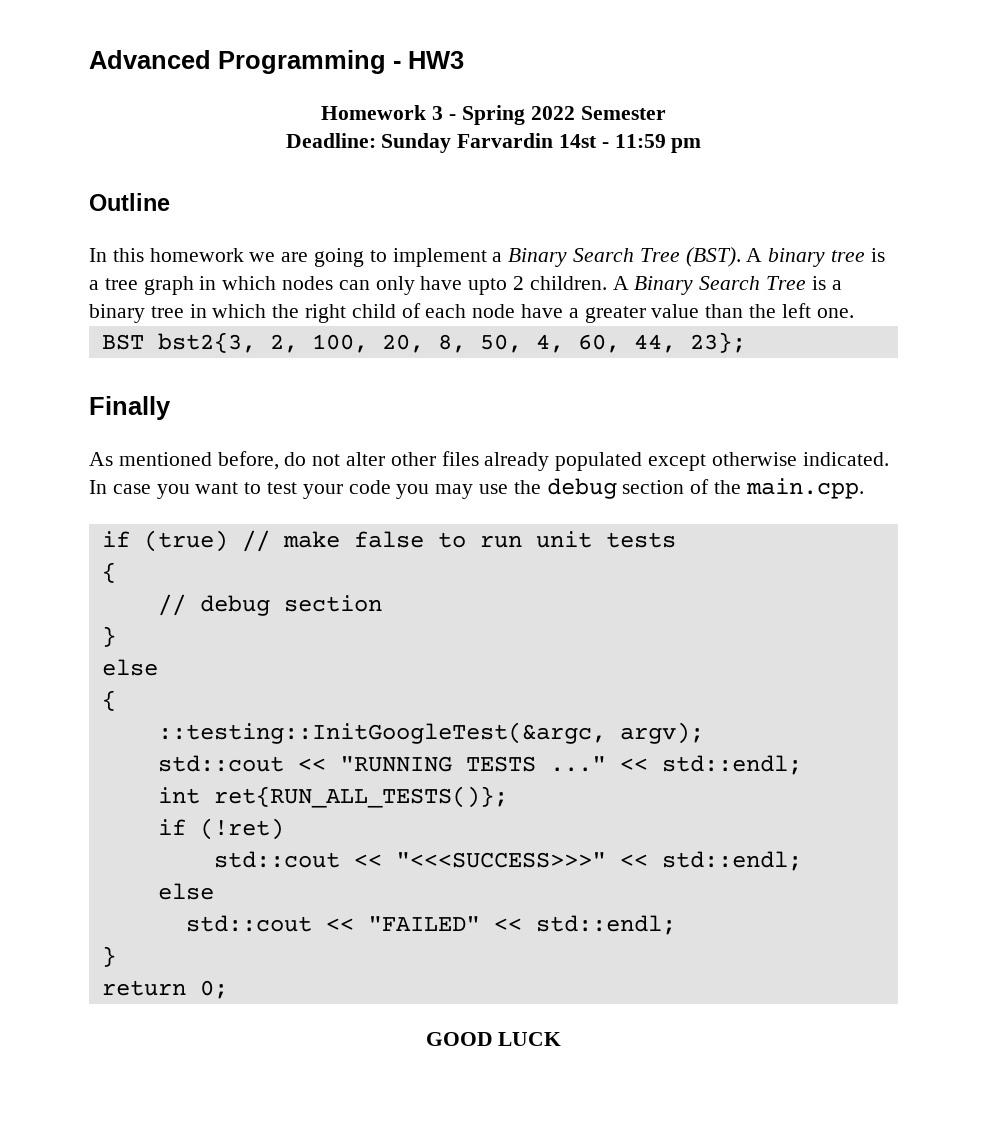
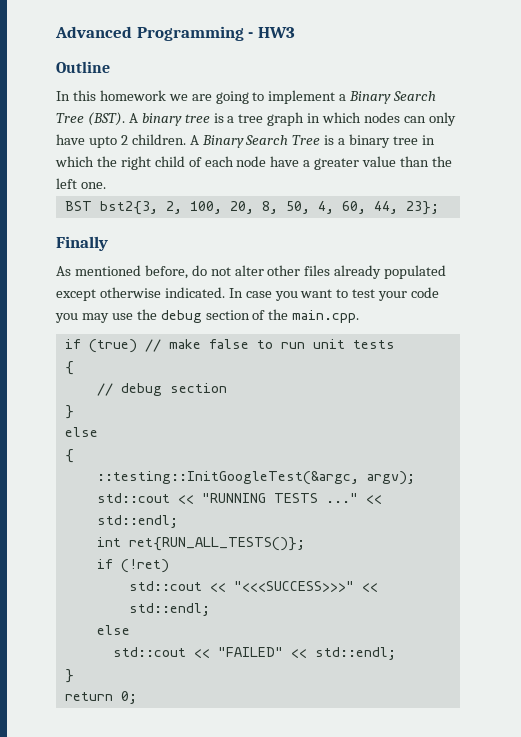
[321,105,666,125] [285,133,702,153] // Homework 3 - Spring 2022 Semester // Deadline: Sunday Farvardin 14st - 11:59 pm -> (295, 32) none
[425,1032,562,1046] // GOOD LUCK -> (137, 697) none

